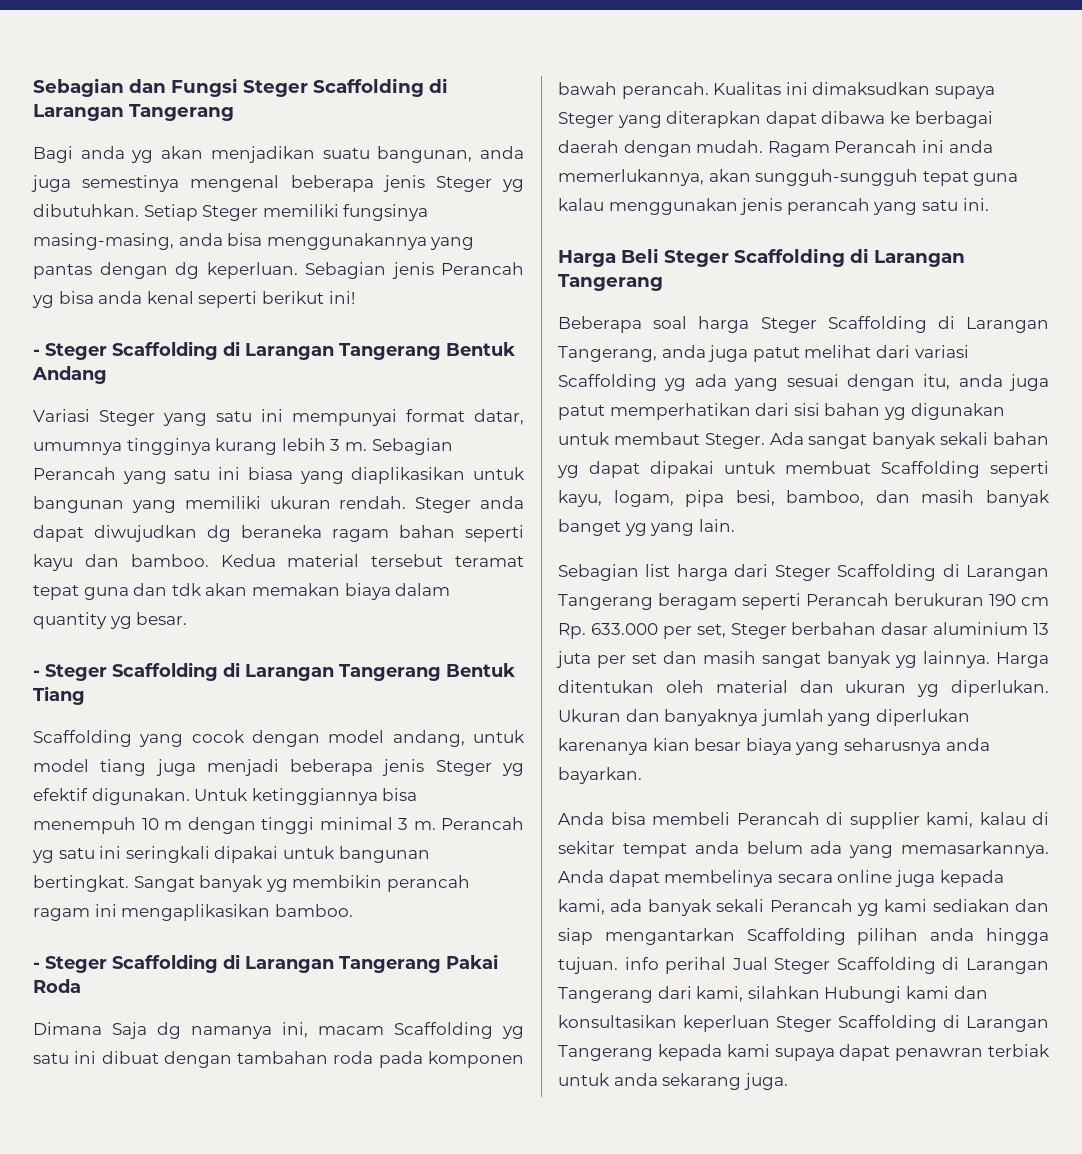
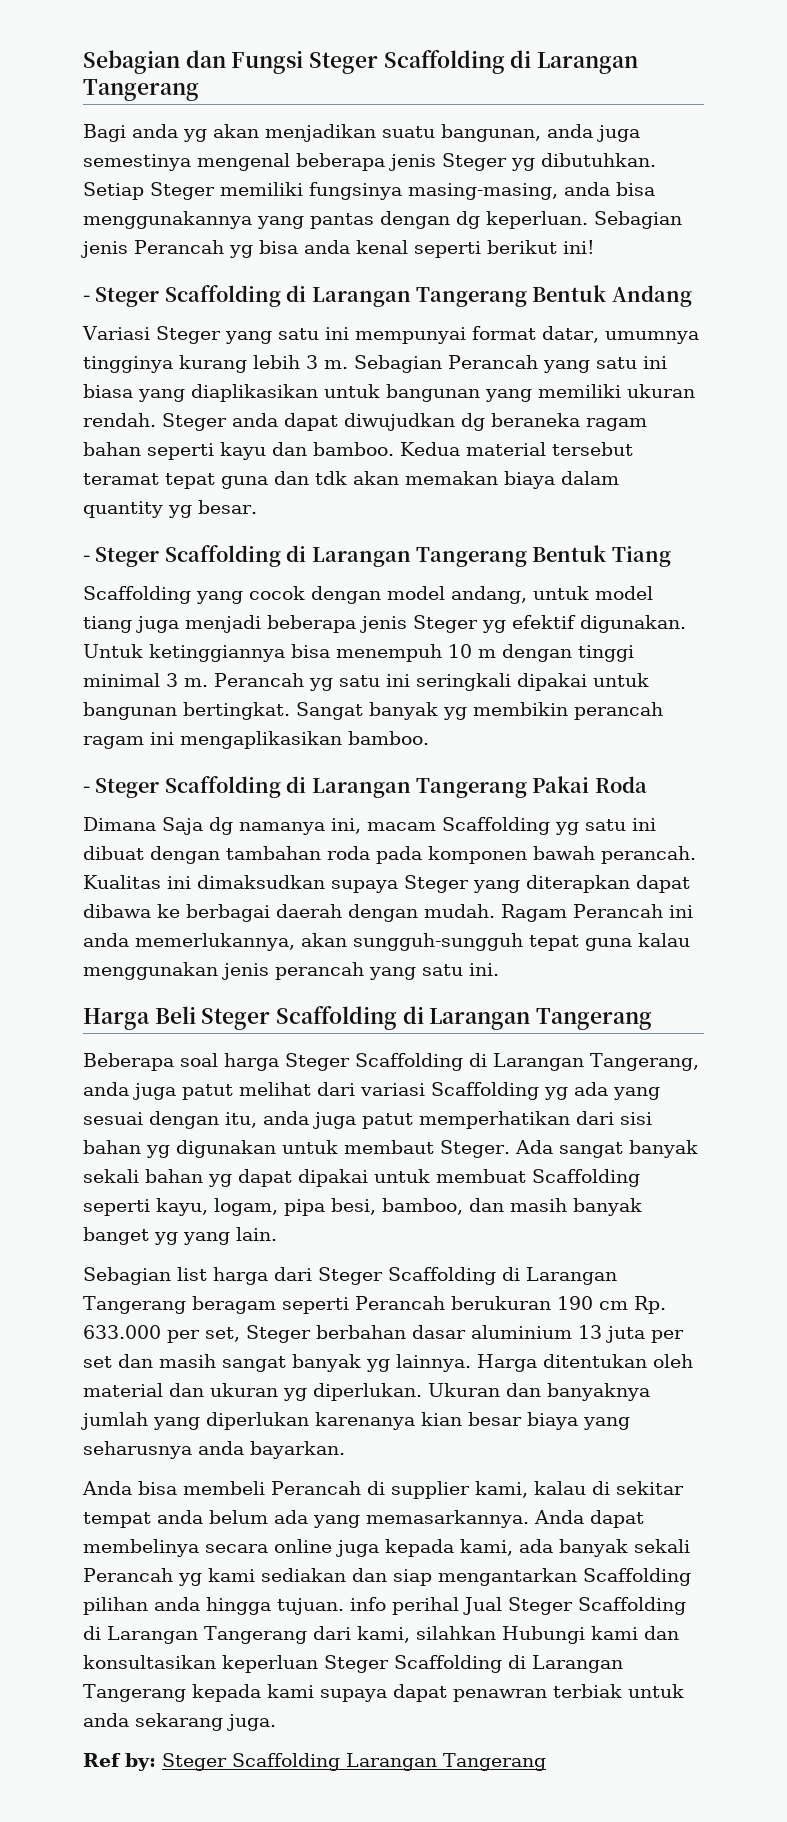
(788, 1081) none -> [83,1753,546,1771] // Ref by: Steger Scaffolding Larangan Tangerang

